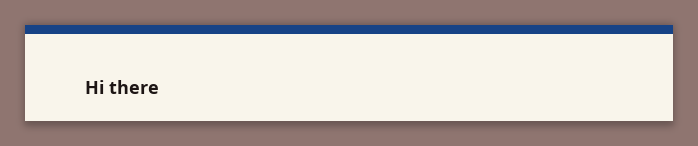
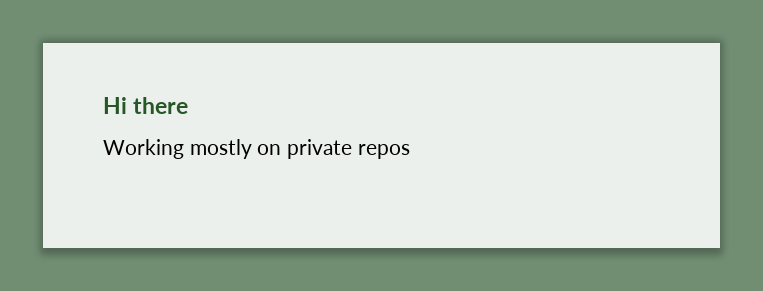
(159, 87) none -> [103,139,410,159] // Working mostly on private repos

